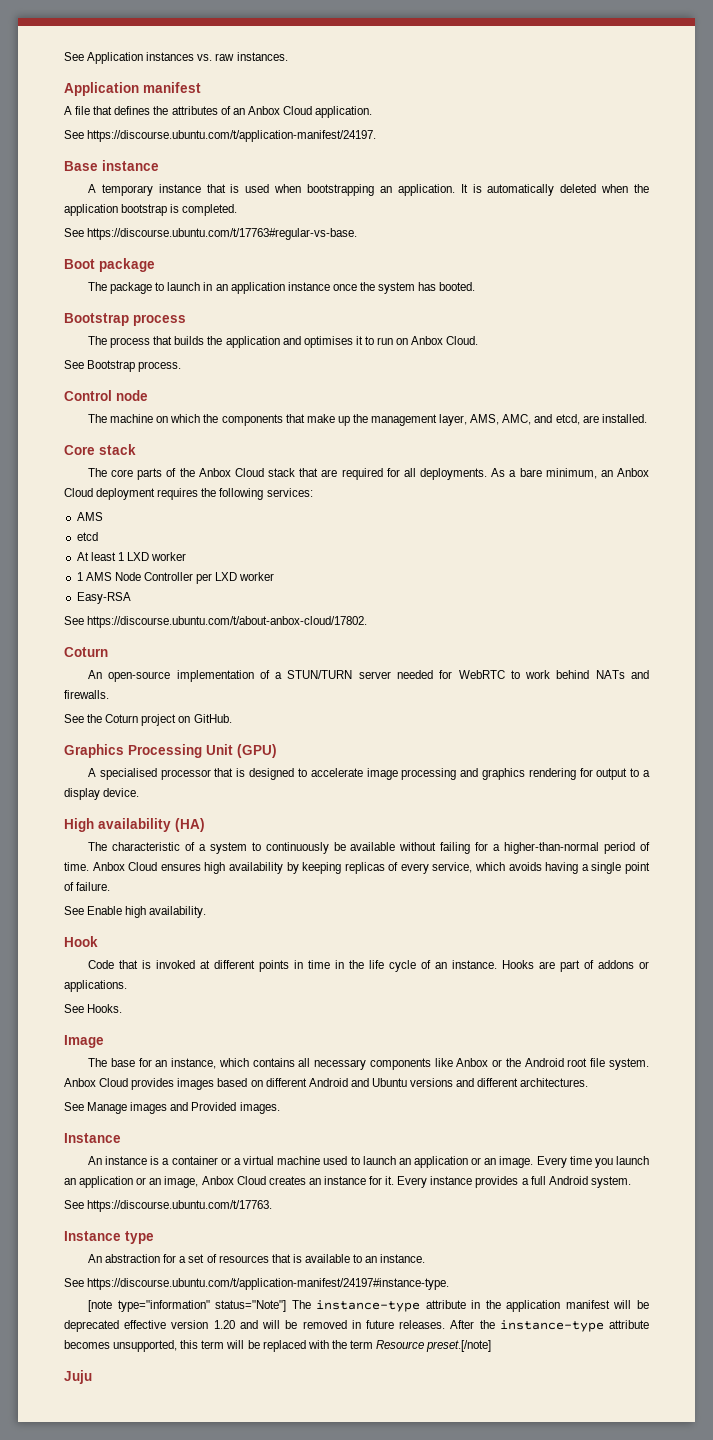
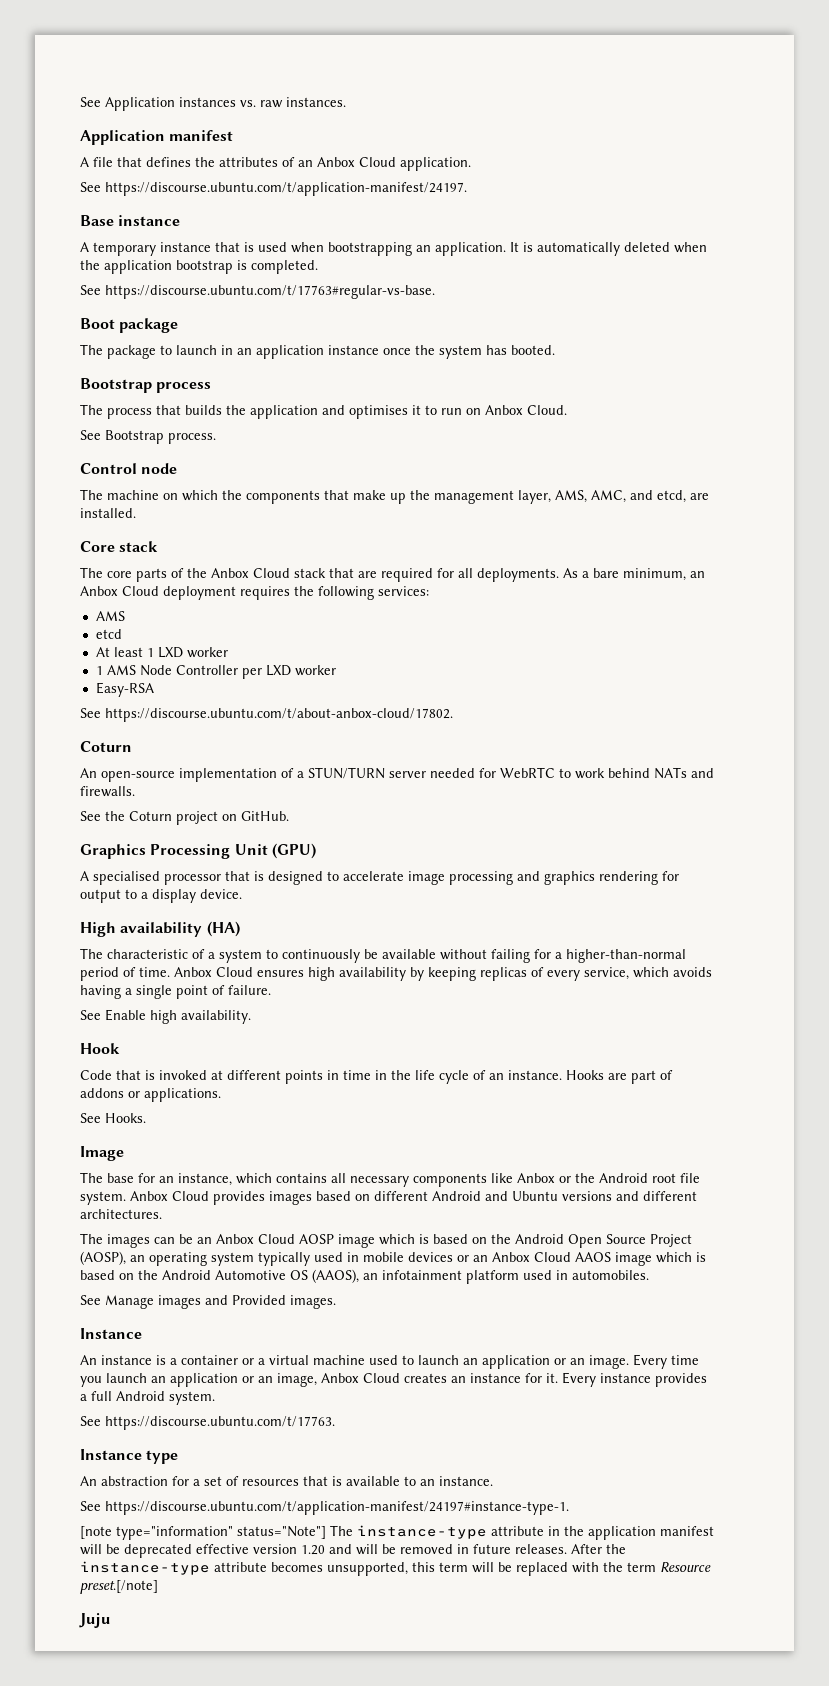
(589, 1082) none -> [80,1233,692,1248] [80,1251,706,1266] [80,1269,649,1284] // The images can be an Anbox Cloud AOSP image which is based on the Android Open Source Project (AOSP), an operating system typically used in mobile devices or an Anbox Cloud AAOS image which is based on the Android Automotive OS (AAOS), an infotainment platform used in automobiles.
[87,1278,450,1290] https://discourse.ubuntu.com/t/application-manifest/24197#instance-type. -> [105,1501,569,1515] https://discourse.ubuntu.com/t/application-manifest/24197#instance-type-1.

